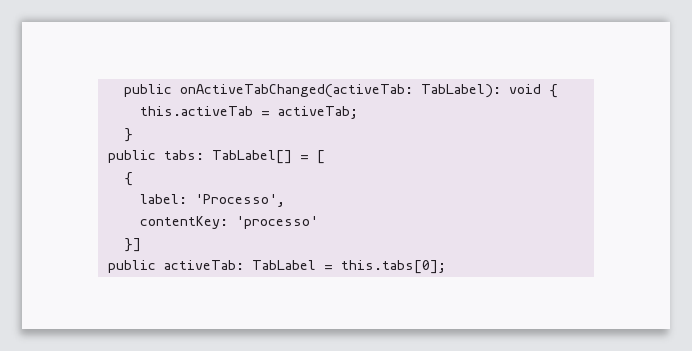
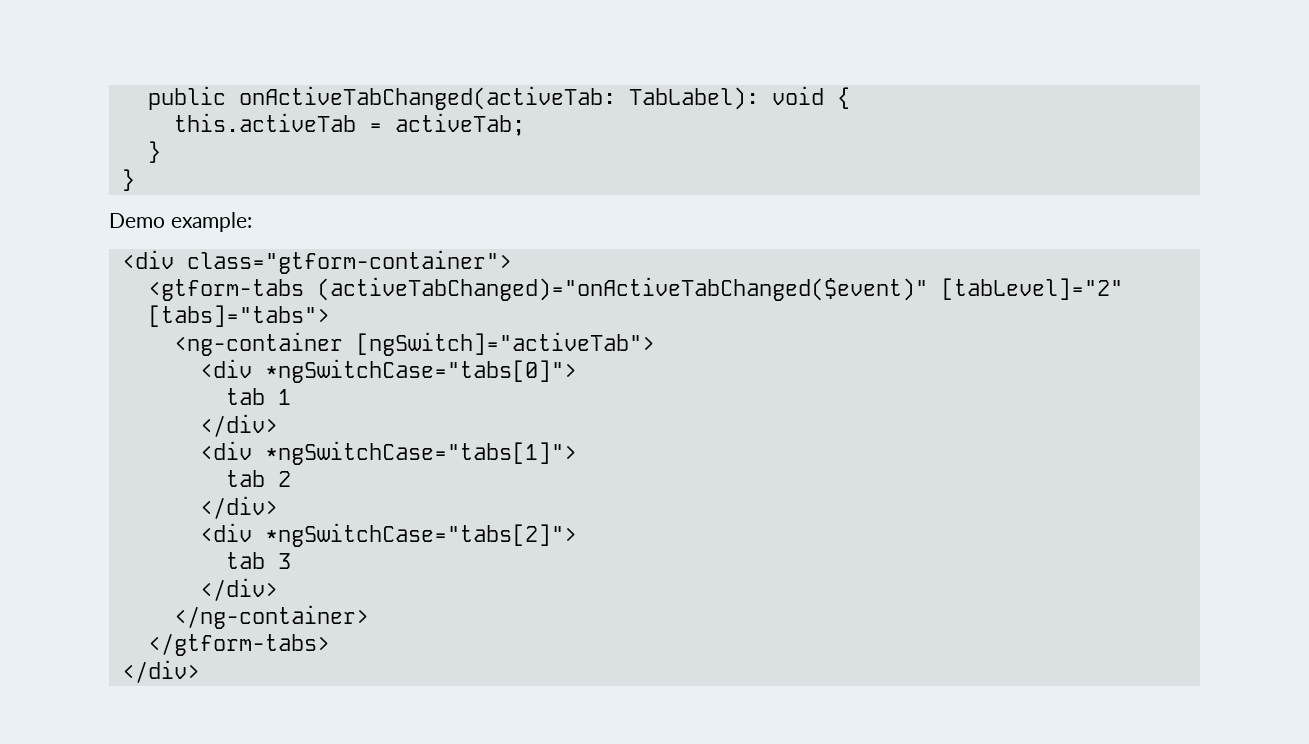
[107,150,325,164] [123,172,133,186] [139,194,285,207] [139,216,318,229] [123,238,141,252] [107,260,446,274] public tabs: TabLabel[] = [ // { // label: 'Processo', // contentKey: 'processo' // }] // public activeTab: TabLabel = this.tabs[0]; -> [121,169,135,191] [109,212,252,232] [121,250,512,274] [147,277,1123,301] [147,305,330,327] [173,332,655,356] [199,359,577,383] [225,388,291,405] [199,414,278,437] [199,441,577,465] [225,470,291,487] [199,496,278,519] [199,523,577,547] [225,552,291,569] [199,578,278,601] [173,605,369,629] [147,633,330,656] [121,660,200,683] } // Demo example: // <div class="gtform-container"> // <gtform-tabs (activeTabChanged)="onActiveTabChanged($event)" [tabLevel]="2" [tabs]="tabs"> // <ng-container [ngSwitch]="activeTab"> // <div *ngSwitchCase="tabs[0]"> // tab 1 // </div> // <div *ngSwitchCase="tabs[1]"> // tab 2 // </div> // <div *ngSwitchCase="tabs[2]"> // tab 3 // </div> // </ng-container> // </gtform-tabs> // </div>

